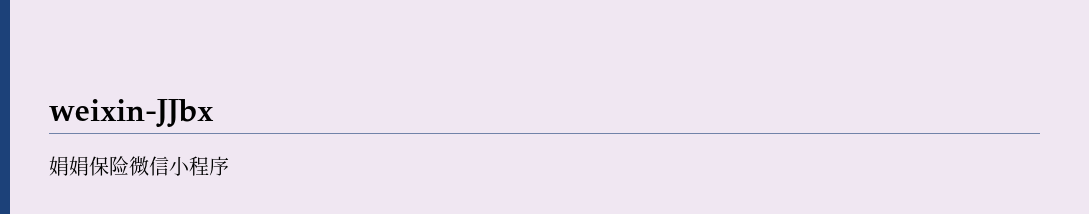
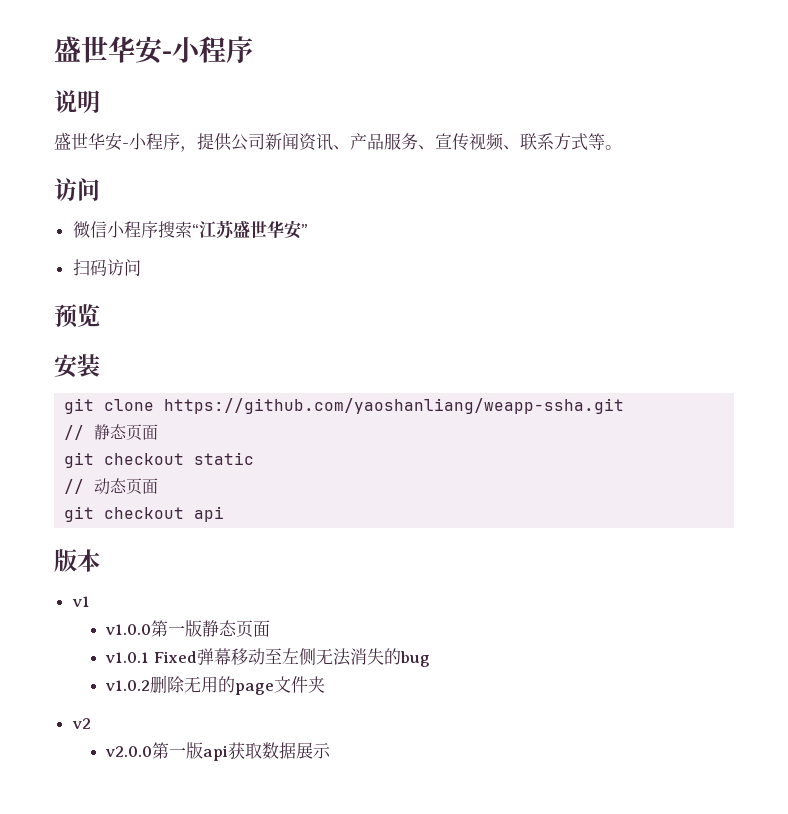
[49,99,214,128] [49,156,229,176] weixin-JJbx // 娟娟保险微信小程序 -> [54,36,253,64] [54,90,100,113] [54,133,622,152] [54,178,100,202] [72,220,308,239] [72,259,141,276] [54,304,100,328] [54,354,100,378] [64,398,625,414] [64,424,159,441] [64,452,255,468] [64,478,159,495] [64,506,225,522] [54,549,100,572] [71,596,90,607] [105,620,271,638] [105,648,430,667] [105,675,326,695] [71,718,91,729] [105,742,332,761] 盛世华安-小程序 // 说明 // 盛世华安-小程序，提供公司新闻资讯、产品服务、宣传视频、联系方式等。 // 访问 // 微信小程序搜索“江苏盛世华安” // 扫码访问 // 预览 // 安装 // git clone https://github.com/yaoshanliang/weapp-ssha.git // // 静态页面 // git checkout static // // 动态页面 // git checkout api // 版本 // v1 // v1.0.0第一版静态页面 // v1.0.1 Fixed弹幕移动至左侧无法消失的bug // v1.0.2删除无用的page文件夹 // v2 // v2.0.0第一版api获取数据展示

